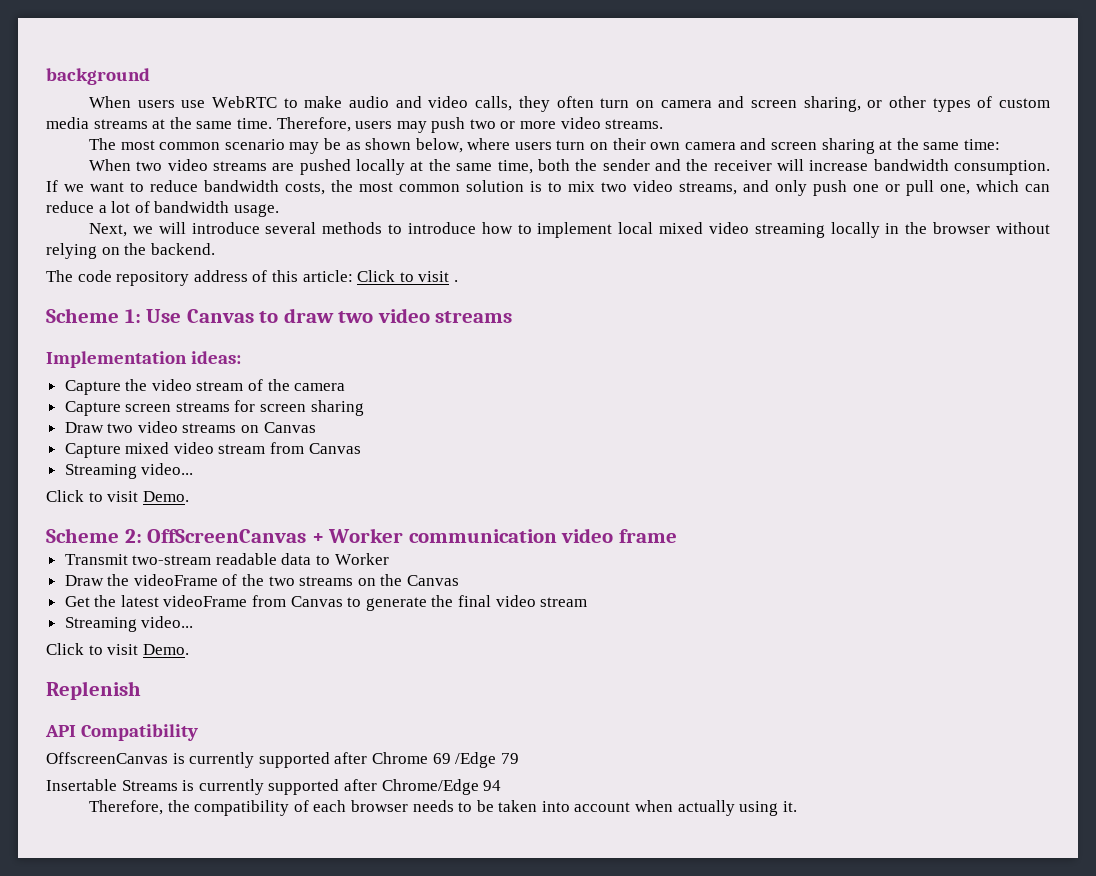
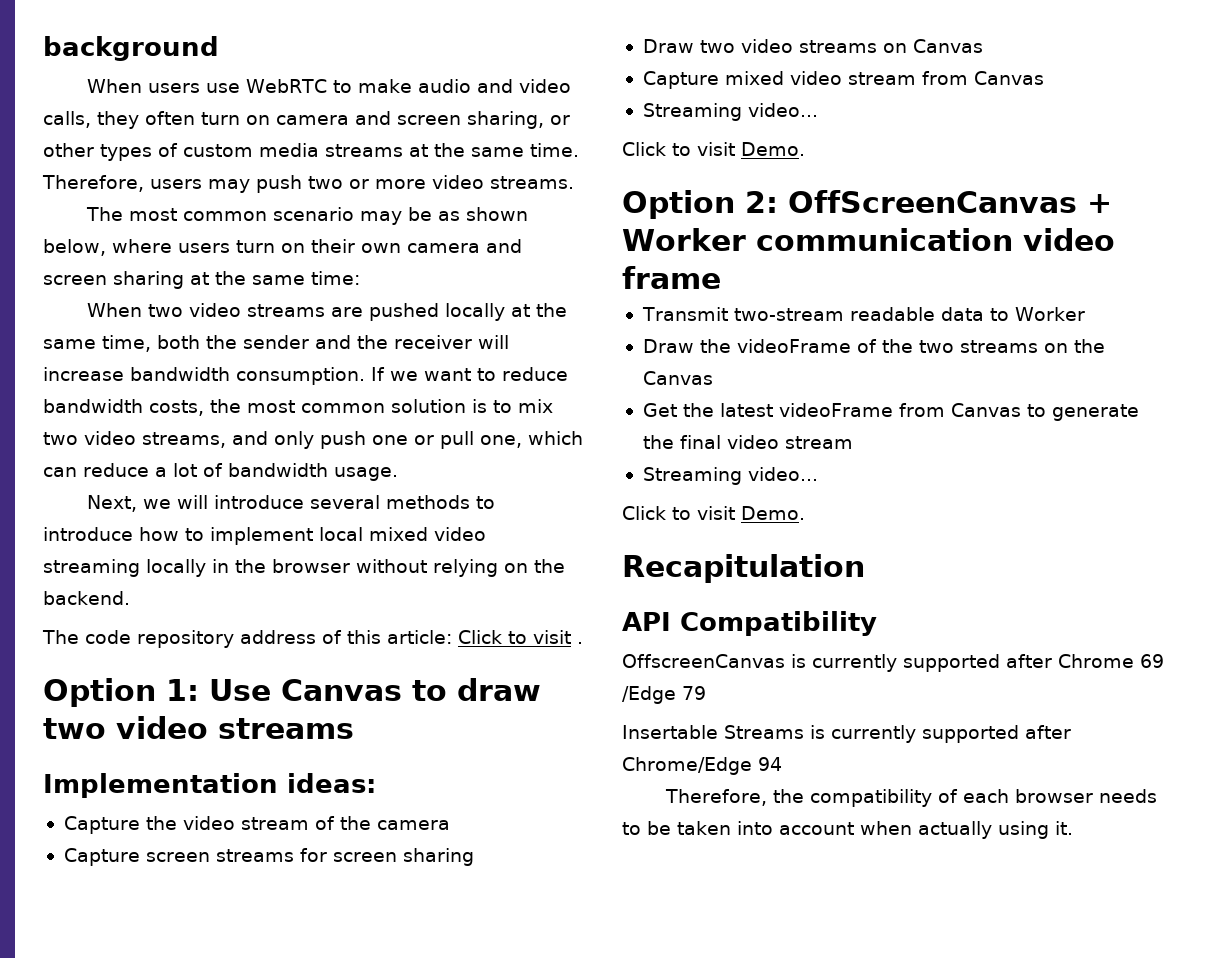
[46,308,119,323] Scheme -> [43,678,156,707] Option
[46,528,119,543] Scheme -> [622,190,735,219] Option
[46,681,141,700] Replenish -> [622,554,865,583] Recapitulation

